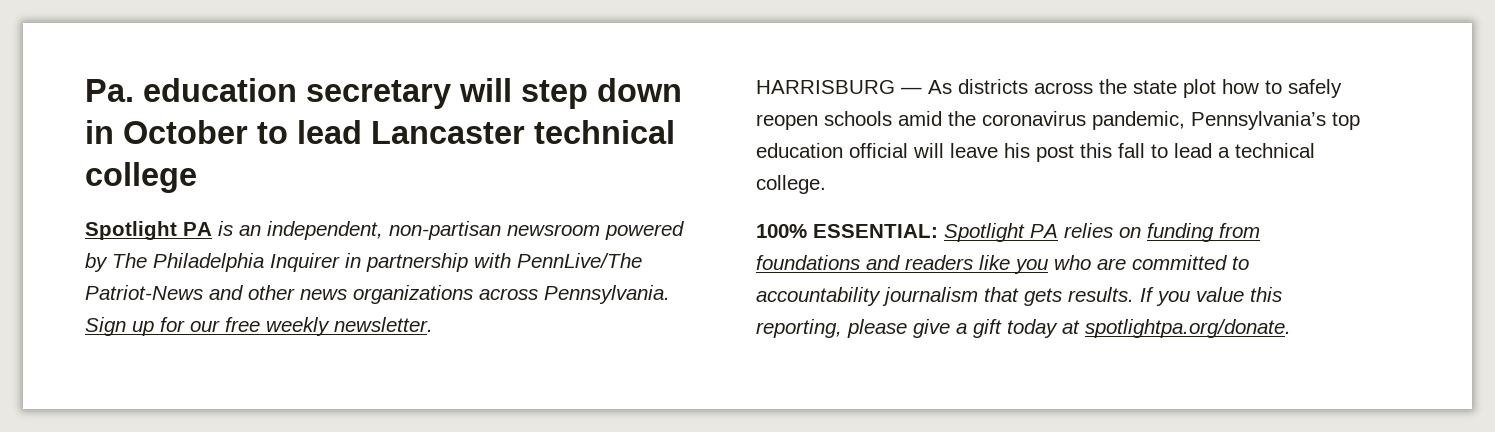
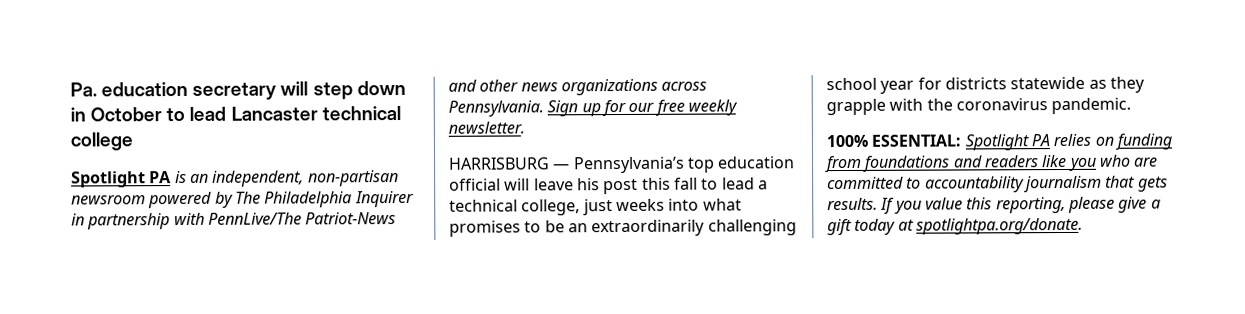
[928,79,1342,98] [756,111,1185,130] As districts across the state plot how to safely reopen schools amid the coronavirus pandemic, -> (571, 166) none
[756,175,826,194] college. -> [521,198,742,216] [449,219,797,237] [826,76,1145,94] [826,97,1132,116] college, just weeks into what promises to be an extraordinarily challenging school year for districts statewide as they grapple with the coronavirus pandemic.

